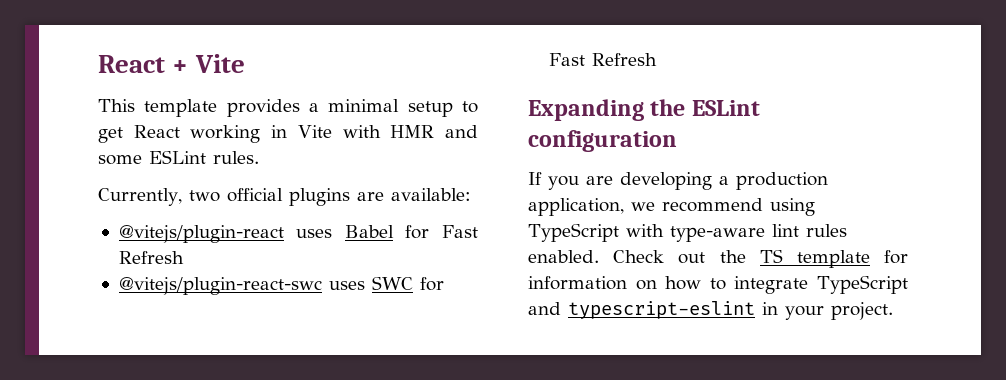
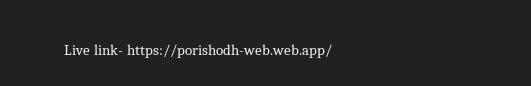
[98,54,245,73] [98,99,478,117] [98,125,478,143] [98,150,259,165] [98,188,471,206] [118,225,478,243] [118,251,184,264] [118,276,444,295] [548,53,657,66] [528,99,760,121] [528,130,677,152] [528,172,828,190] [528,198,815,216] [528,223,847,242] [528,249,908,268] [528,275,909,294] [528,301,893,320] React + Vite // This template provides a minimal setup to get React working in Vite with HMR and some ESLint rules. // Currently, two official plugins are available: // @vitejs/plugin-react uses Babel for Fast Refresh // @vitejs/plugin-react-swc uses SWC for Fast Refresh // Expanding the ESLint configuration // If you are developing a production application, we recommend using TypeScript with type-aware lint rules enabled. Check out the TS template for information on how to integrate TypeScript and typescript-eslint in your project. -> [64,44,332,58] Live link- https://porishodh-web.web.app/

